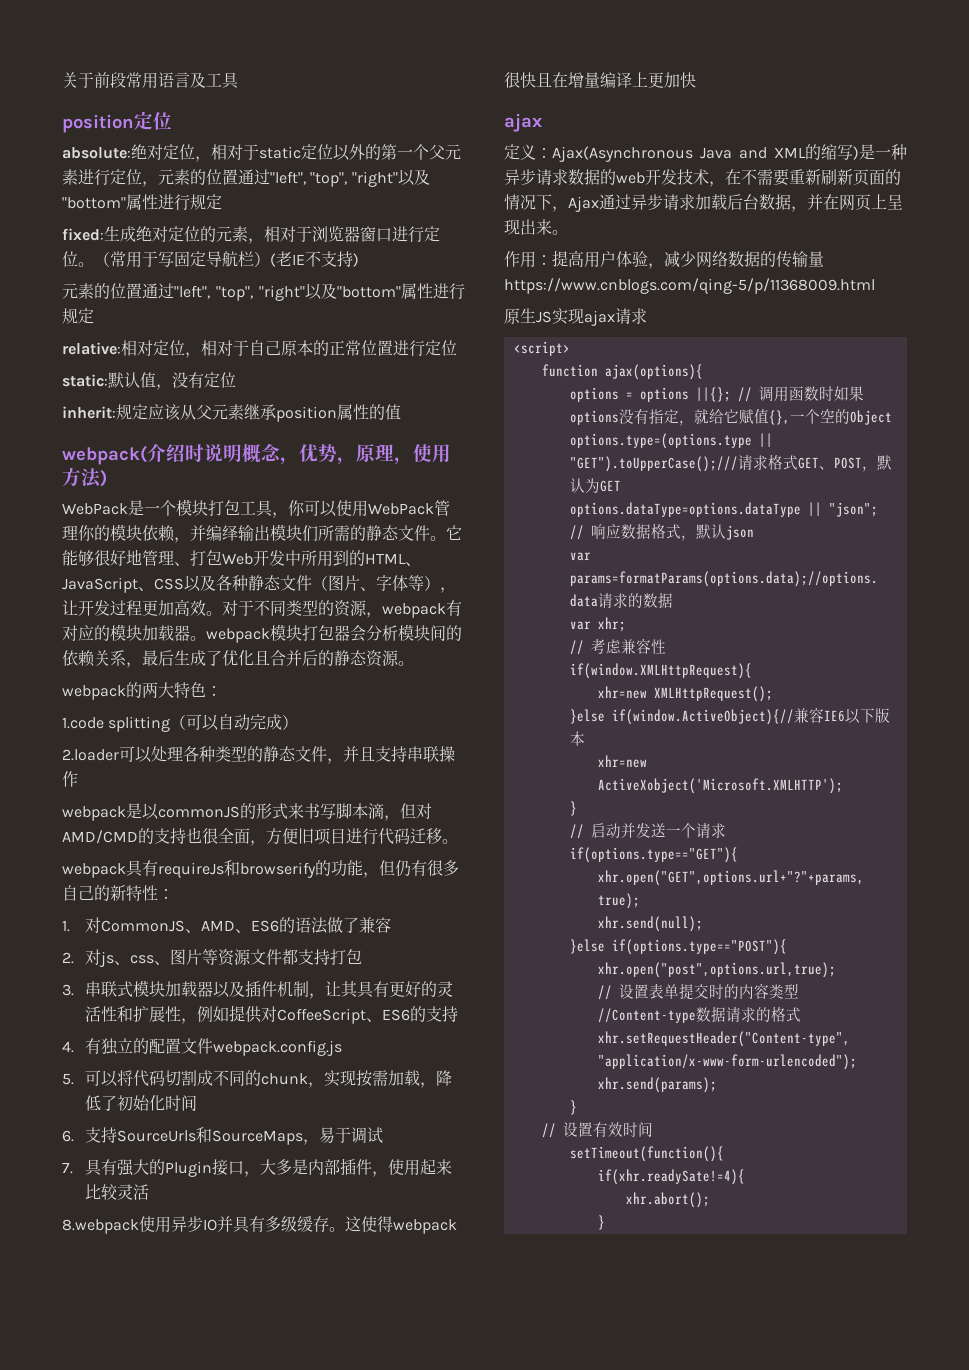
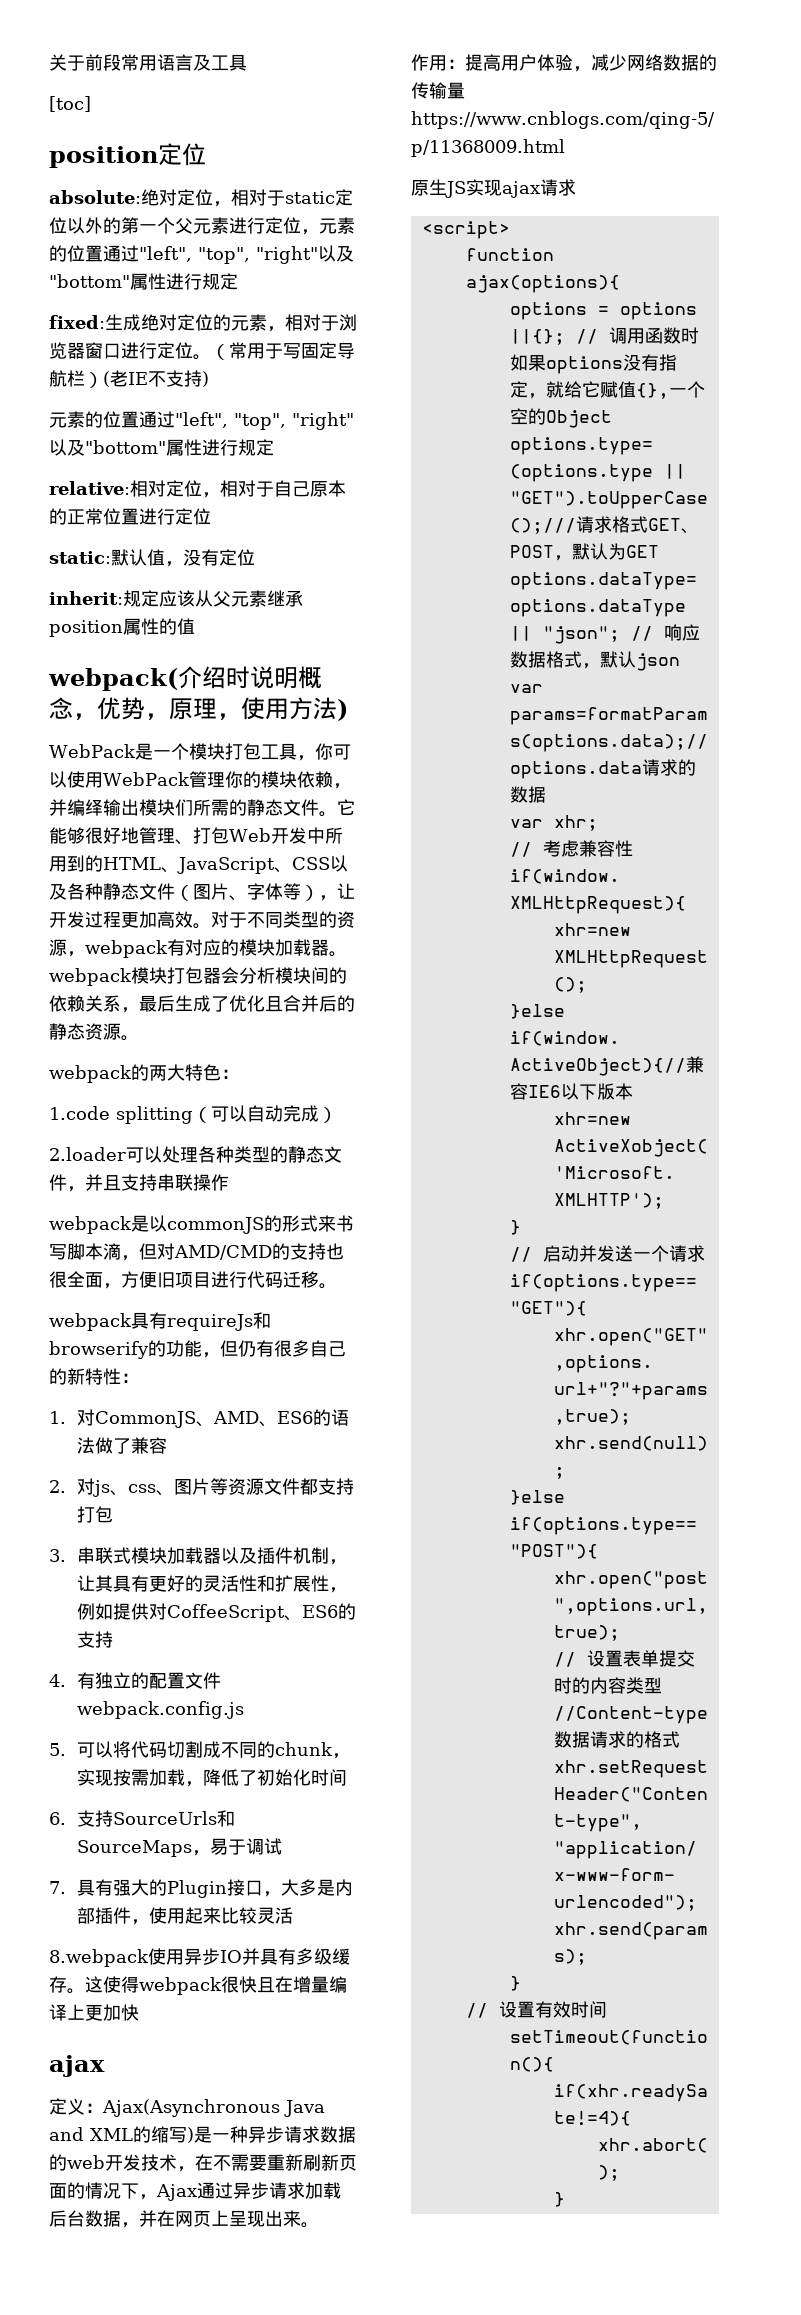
(239, 80) none -> [49,96,91,112] // [toc]

